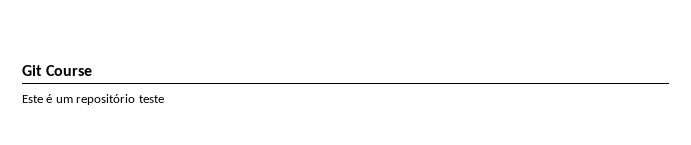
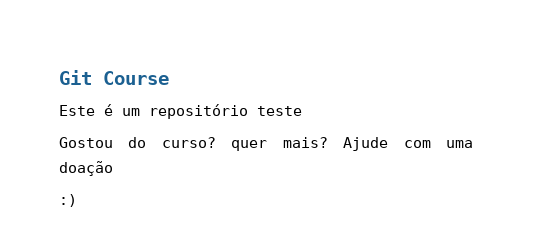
(164, 99) none -> [59,137,473,151] [59,161,113,176] [59,194,77,207] // Gostou do curso? quer mais? Ajude com uma doação // :)

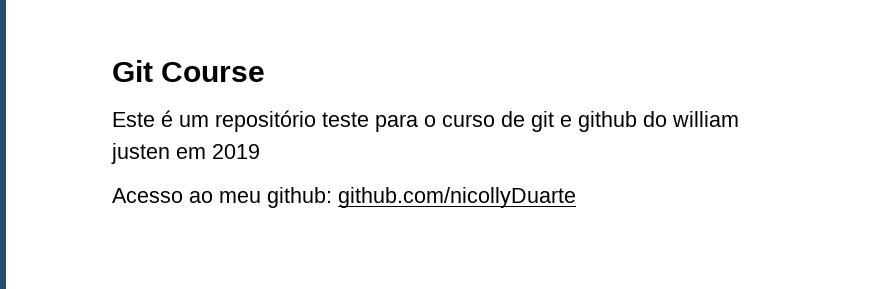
[59,137,473,151] [59,161,113,176] [59,194,77,207] // Gostou do curso? quer mais? Ajude com uma doação // :) -> [375,111,739,132] [111,143,260,164] [112,187,576,208] para o curso de git e github do william justen em 2019 // Acesso ao meu github: github.com/nicollyDuarte

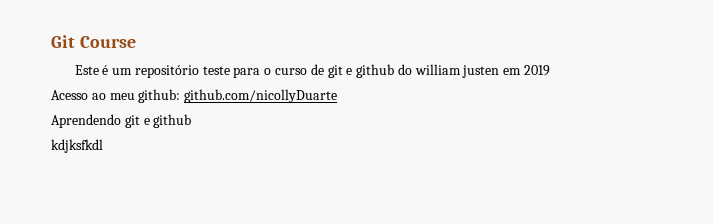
(576, 197) none -> [51,114,192,128] [51,139,103,153] // Aprendendo git e github // kdjksfkdl

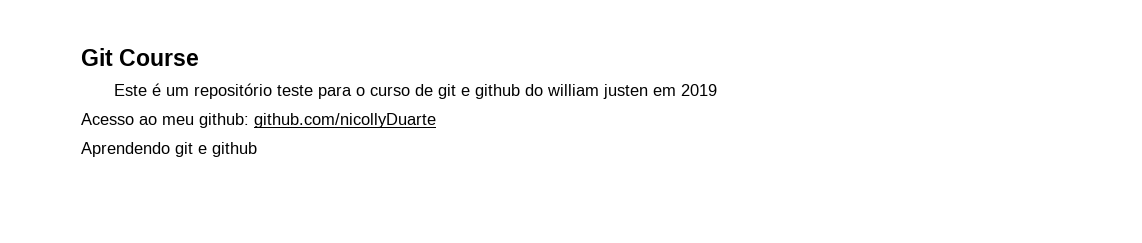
[51,139,103,153] // kdjksfkdl -> (257, 149) none

